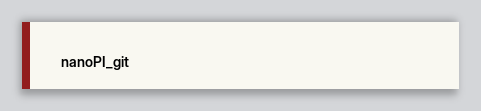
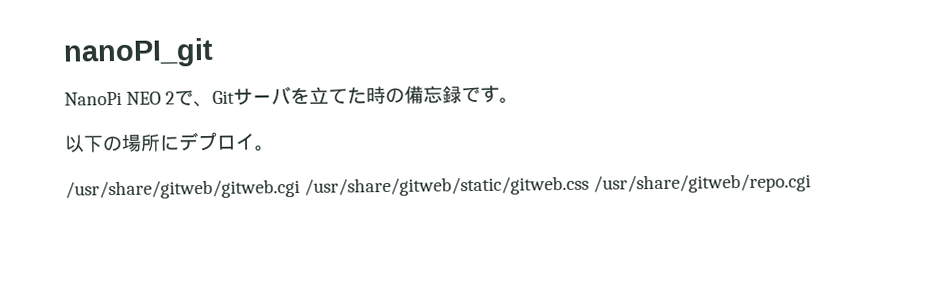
(129, 63) none -> [64,84,520,108] [64,131,275,153] [65,173,812,200] // NanoPi NEO 2で、Gitサーバを立てた時の備忘録です。 // 以下の場所にデプロイ。 // /usr/share/gitweb/gitweb.cgi /usr/share/gitweb/static/gitweb.css /usr/share/gitweb/repo.cgi

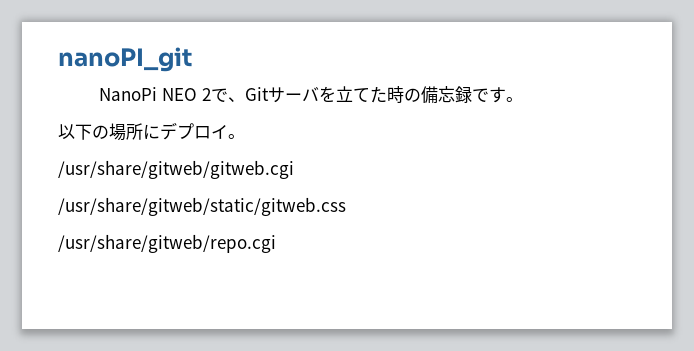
(300, 189) none -> (294, 169) //
(590, 186) none -> (346, 206) //

